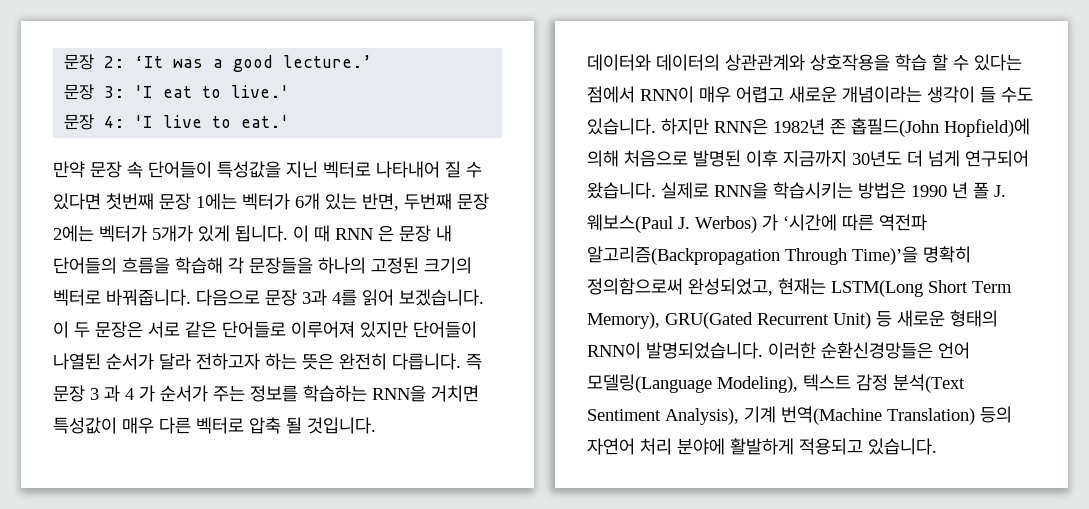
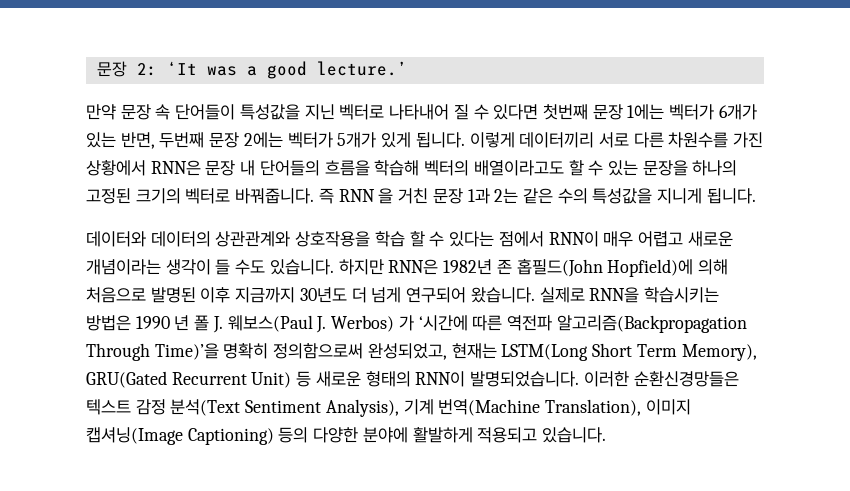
[64,84,290,100] [64,114,290,130] // 문장 3: 'I eat to live.' // 문장 4: 'I live to eat.' -> (407, 68) none
[295,193,320,210] 6개 -> [718,104,757,120] 6개가
[293,225,394,242] 이 때 RNN 은 -> [469,132,764,148] [86,160,201,176] 이렇게 데이터끼리 서로 다른 차원수를 가진 상황에서 RNN은
[228,257,313,274] 각 문장들을 -> [424,160,688,176] 벡터의 배열이라고도 할 수 있는 문장을
[196,289,484,306] [53,321,477,338] [53,353,482,370] [53,385,479,402] [53,417,376,434] 다음으로 문장 3과 4를 읽어 보겠습니다. 이 두 문장은 서로 같은 단어들로 이루어져 있지만 단어들이 나열된 순서가 달라 전하고자 하는 뜻은 완전히 다릅니다. 즉 문장 3 과 4 가 순서가 주는 정보를 학습하는 RNN을 거치면 특성값이 매우 다른 벡터로 압축 될 것입니다. -> [318,188,756,204] 즉 RNN 을 거친 문장 1과 2는 같은 수의 특성값을 지니게 됩니다.
[938,342,970,359] [587,374,798,393] 언어 모델링(Language Modeling), -> (739, 379) none
[887,406,1012,425] [587,438,672,455] Translation) 등의 자연어 처리 -> [545,399,691,416] [86,427,359,445] Translation), 이미지 캡셔닝(Image Captioning) 등의 다양한

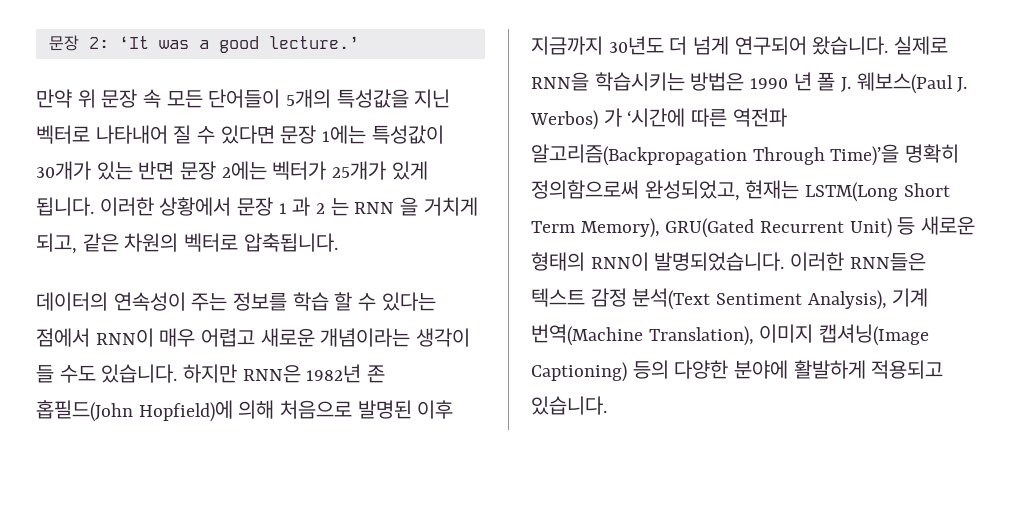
(116, 112) none -> [77,89,96,108] 위
[175,104,236,120] 단어들이 -> [166,89,332,108] 모든 단어들이 5개의
[542,104,588,120] 첫번째 -> (275, 134) none
[669,104,757,120] [86,132,205,149] 벡터가 6개가 있는 반면, 두번째 -> [371,125,444,144] [36,161,175,180] 특성값이 30개가 있는 반면
[337,132,377,148] 5개가 -> [332,161,387,180] 25개가
[469,132,764,148] [86,160,738,176] [86,188,756,204] [86,231,371,247] 이렇게 데이터끼리 서로 다른 차원수를 가진 상황에서 RNN은 문장 내 단어들의 흐름을 학습해 벡터의 배열이라고도 할 수 있는 문장을 하나의 고정된 크기의 벡터로 바꿔줍니다. 즉 RNN 을 거친 문장 1과 2는 같은 수의 특성값을 지니게 됩니다. // 데이터와 데이터의 상관관계와 상호작용을 -> [99,197,478,216] [36,233,338,254] [36,292,288,311] 이러한 상황에서 문장 1 과 2 는 RNN 을 거치게 되고, 같은 차원의 벡터로 압축됩니다. // 데이터의 연속성이 주는 정보를
[633,371,739,387] 순환신경망들은 -> [849,253,926,271] RNN들은

